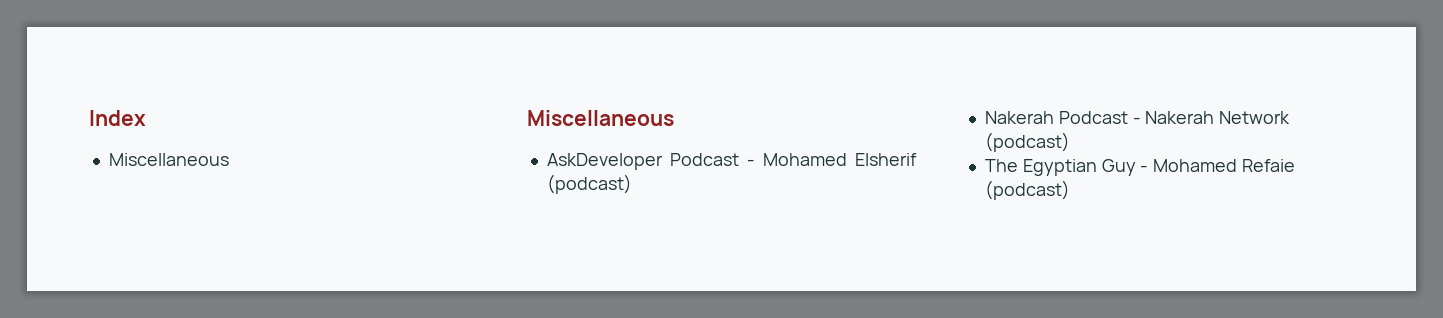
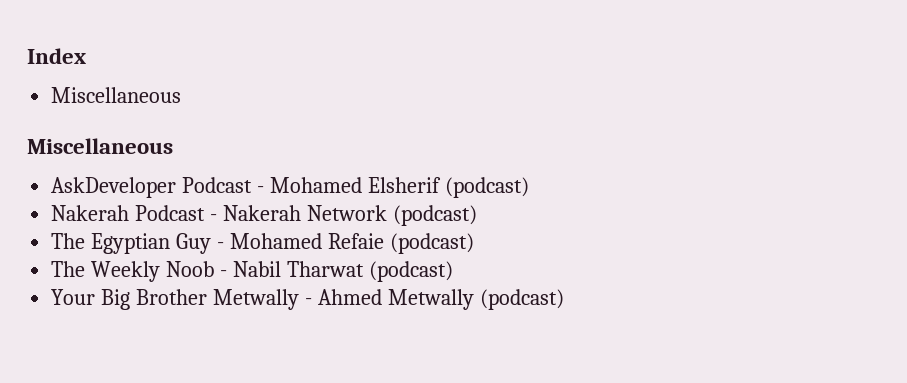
(1070, 190) none -> [51,261,453,282] [51,289,564,310] // The Weekly Noob - Nabil Tharwat (podcast) // Your Big Brother Metwally - Ahmed Metwally (podcast)

